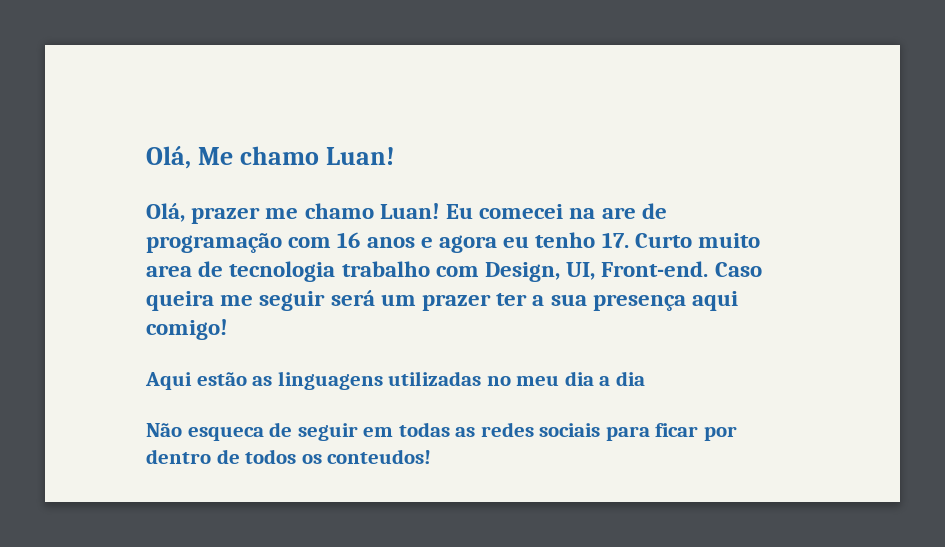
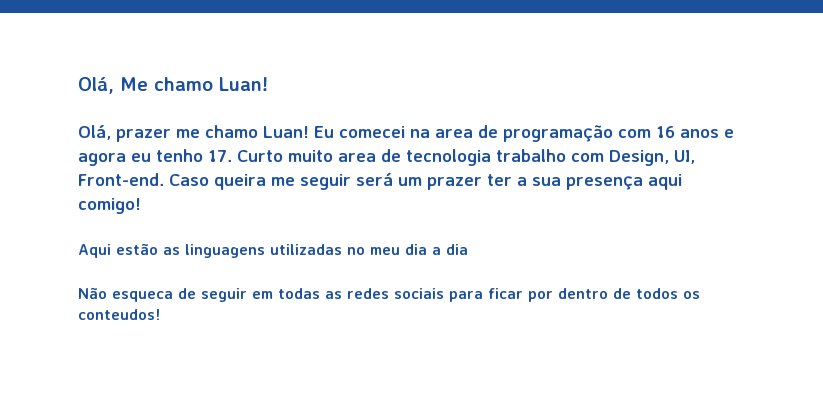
[601,207,636,219] are -> [435,129,473,138] area

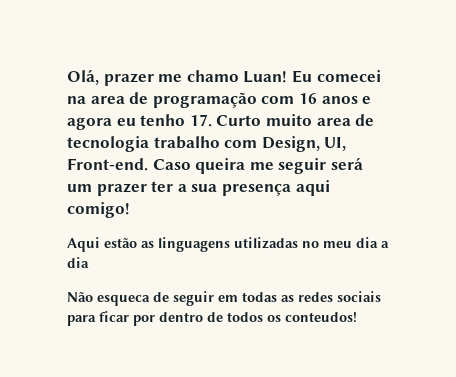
[78,76,268,94] [78,124,111,140] Olá, Me chamo Luan! // Olá, -> [67,69,99,85] Olá,

